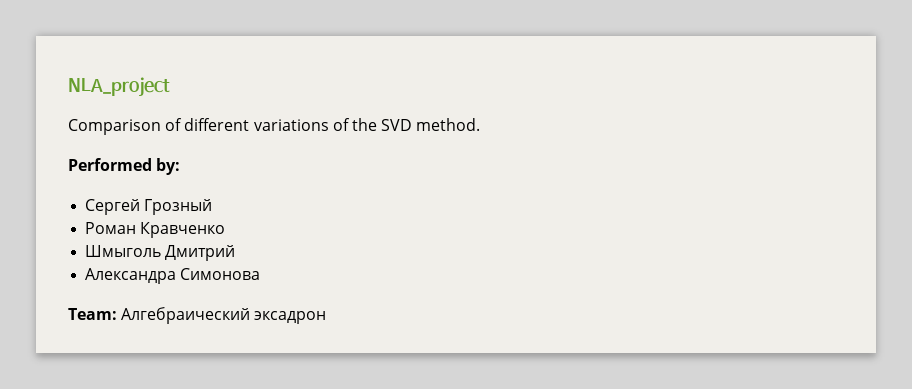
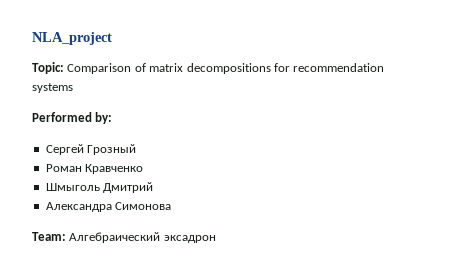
(170, 87) none -> [32,62,64,74] Topic:
[184,118,481,131] different variations of the SVD method. -> [149,63,385,74] [32,83,73,93] matrix decompositions for recommendation systems

